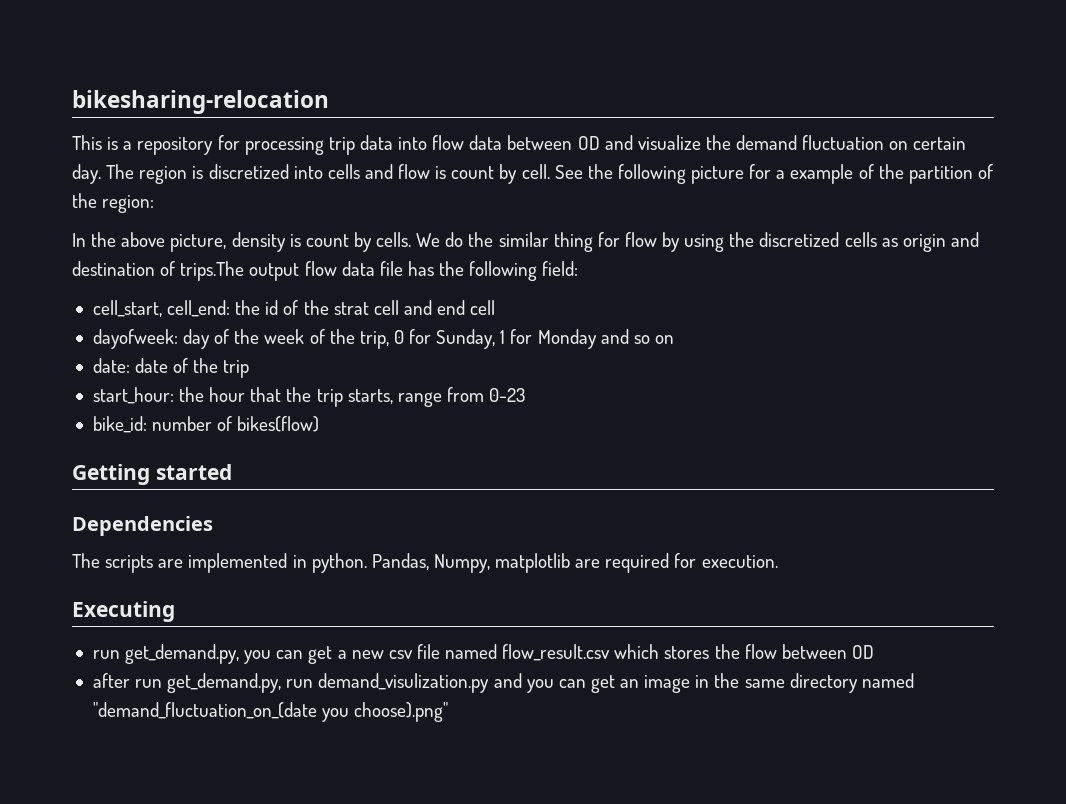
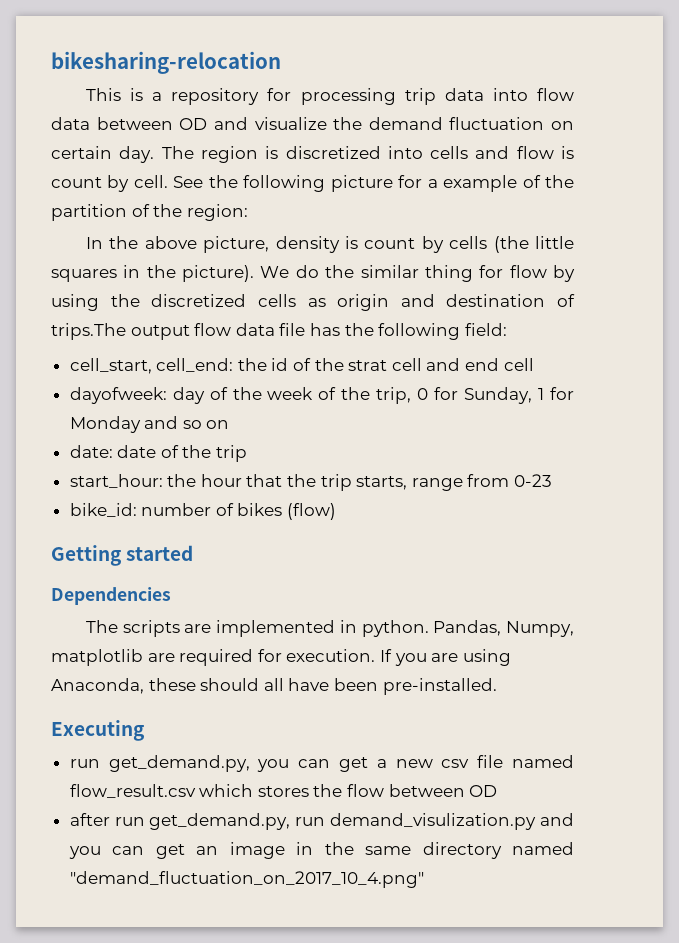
[376,232,412,247] cells. -> [449,236,574,253] [51,265,255,282] cells (the little squares in the picture).
[237,416,320,432] bikes(flow) -> [237,503,337,520] bikes (flow)
(778, 561) none -> [379,649,511,666] [51,678,497,695] If you are using Anaconda, these should all have been pre-installed.
[92,702,449,722] "demand_fluctuation_on_(date you choose).png" -> [69,871,424,888] "demand_fluctuation_on_2017_10_4.png"

